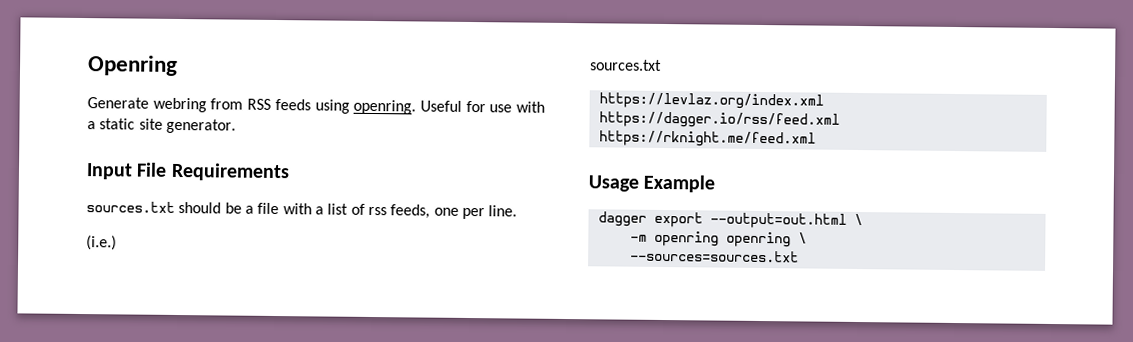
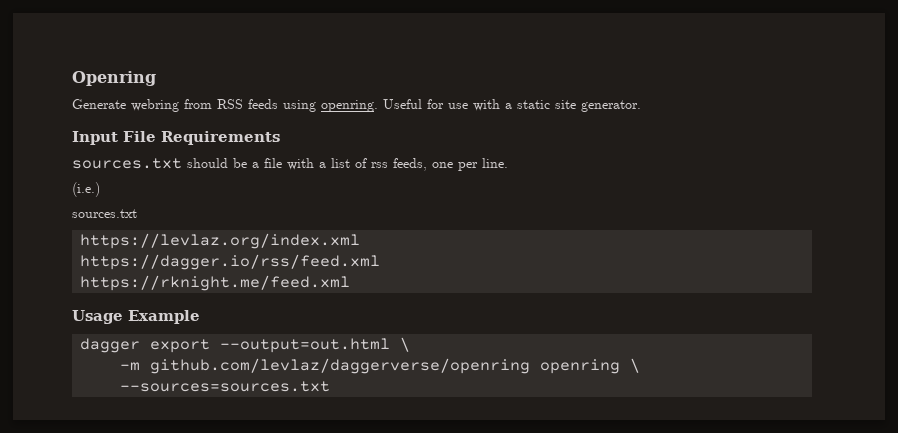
[653,230,719,247] openring -> [150,358,531,374] github.com/levlaz/daggerverse/openring

